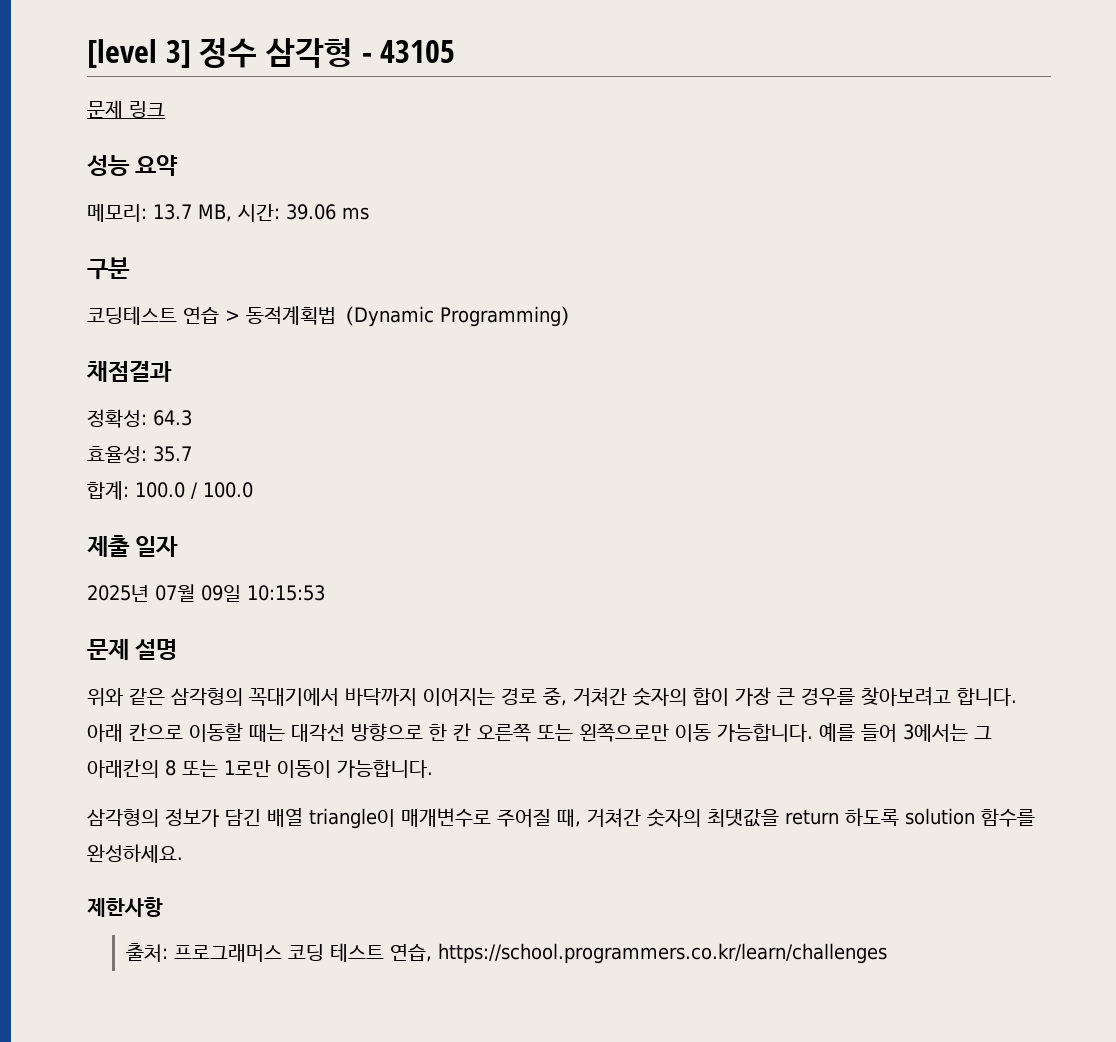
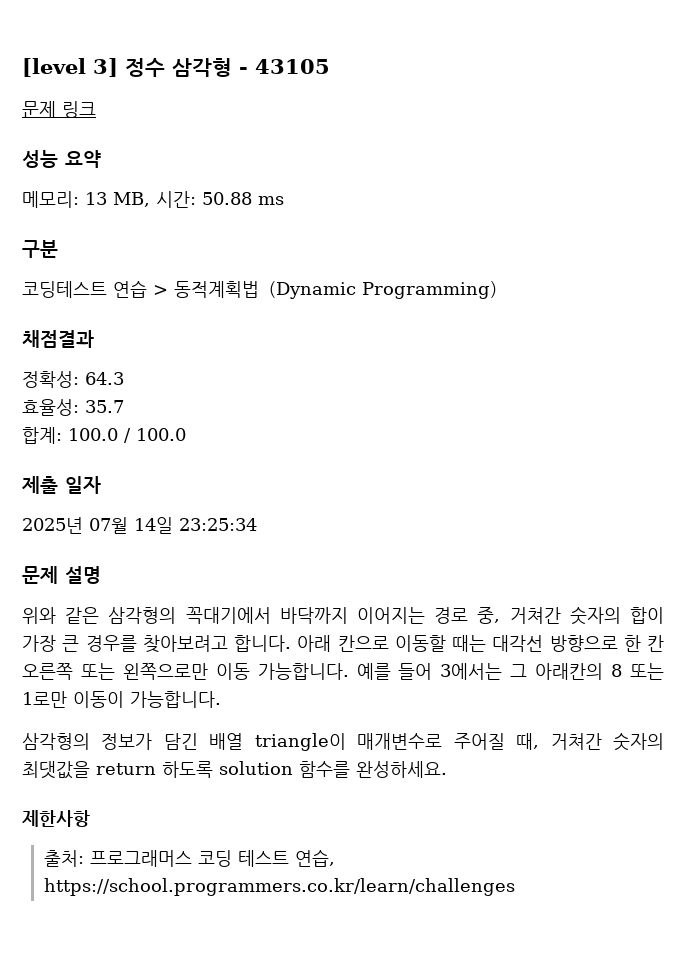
[153,204,192,220] 13.7 -> [85,192,107,205] 13
[286,204,336,220] 39.06 -> [202,192,252,205] 50.88
[201,585,325,602] 09일 10:15:53 -> [134,517,257,534] 14일 23:25:34

